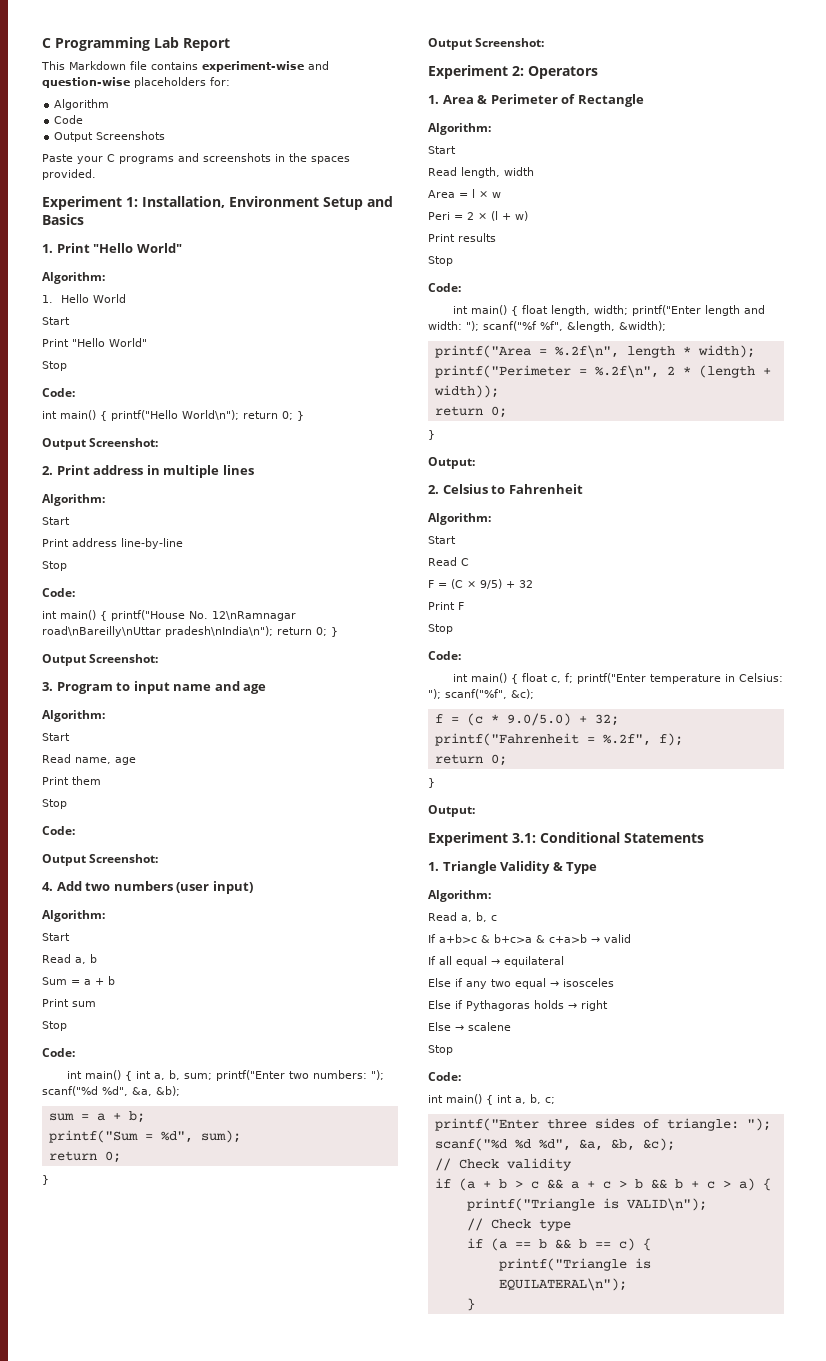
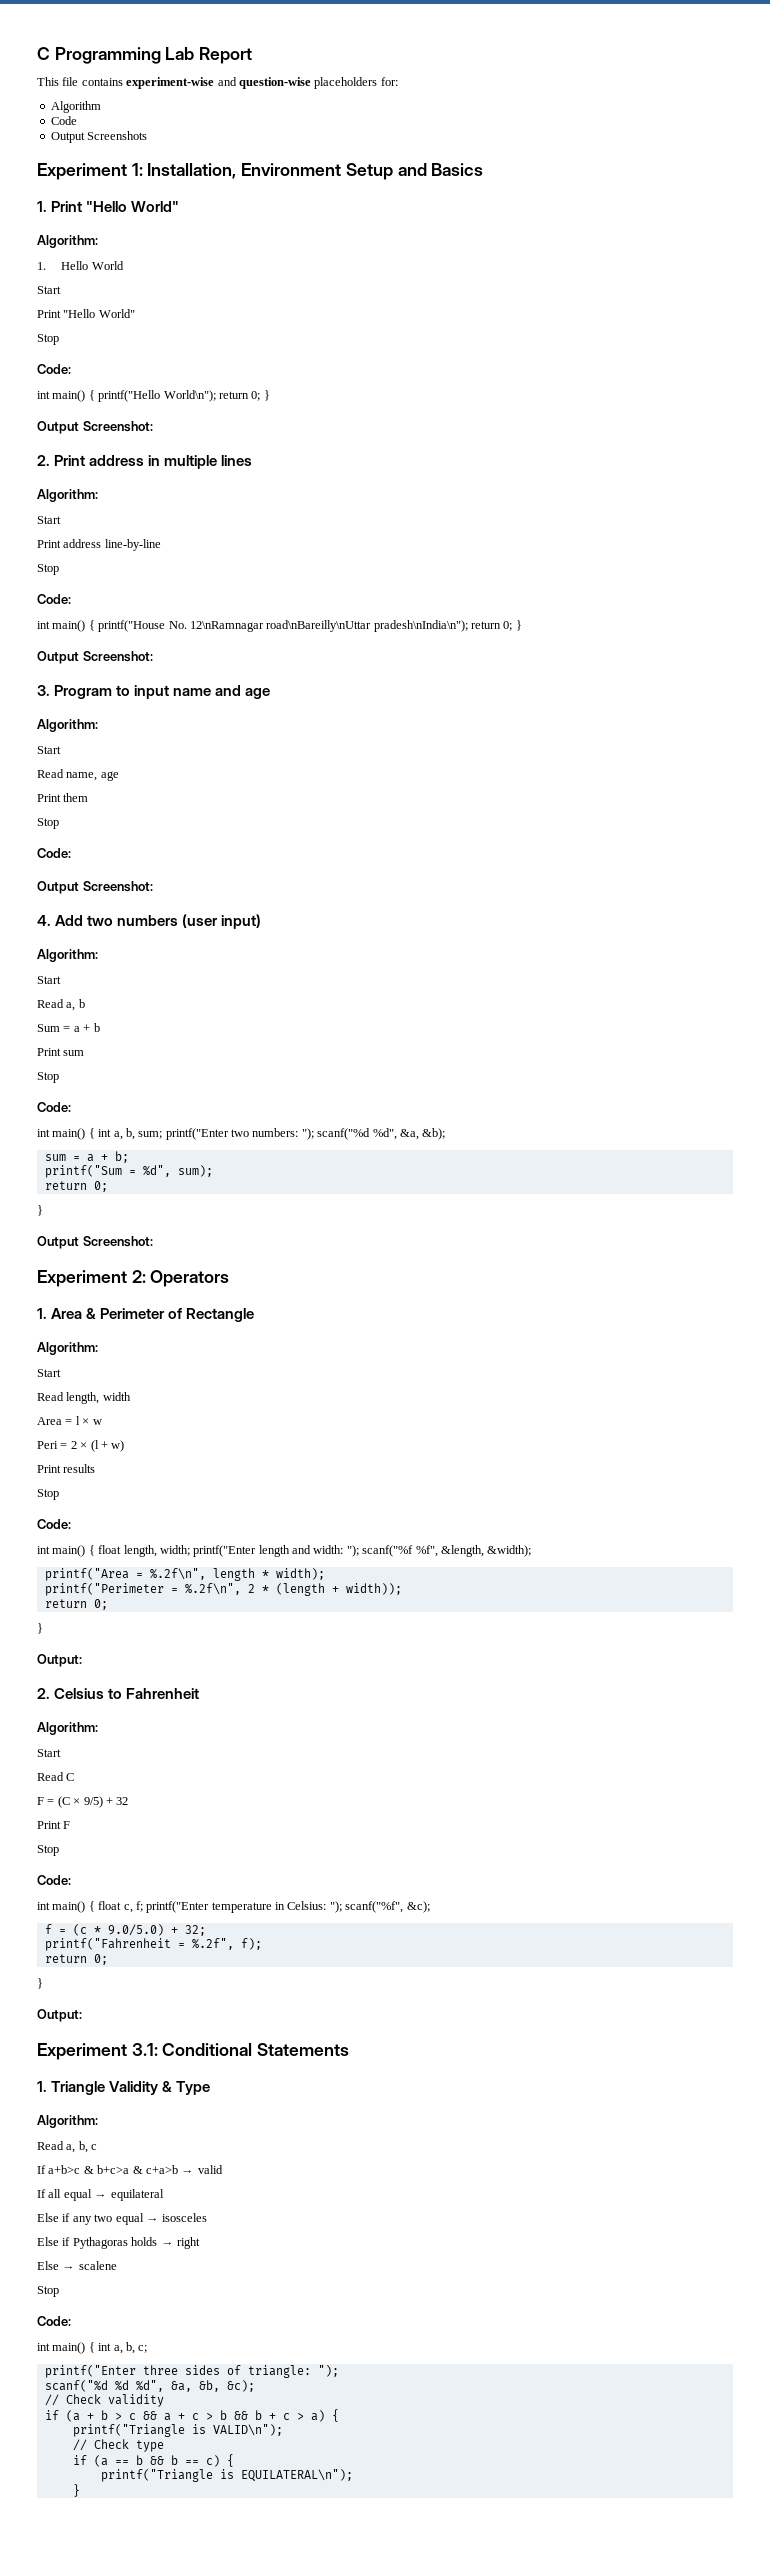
[69,61,126,70] Markdown -> (59, 81) none
[42,153,350,164] [42,169,96,180] // Paste your C programs and screenshots in the spaces provided. -> (148, 135) none

